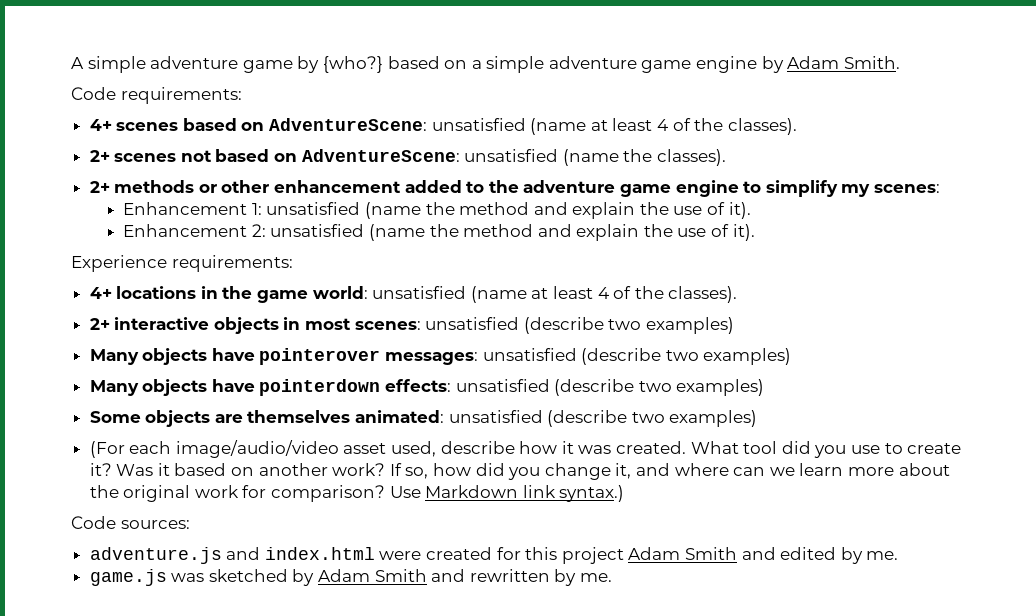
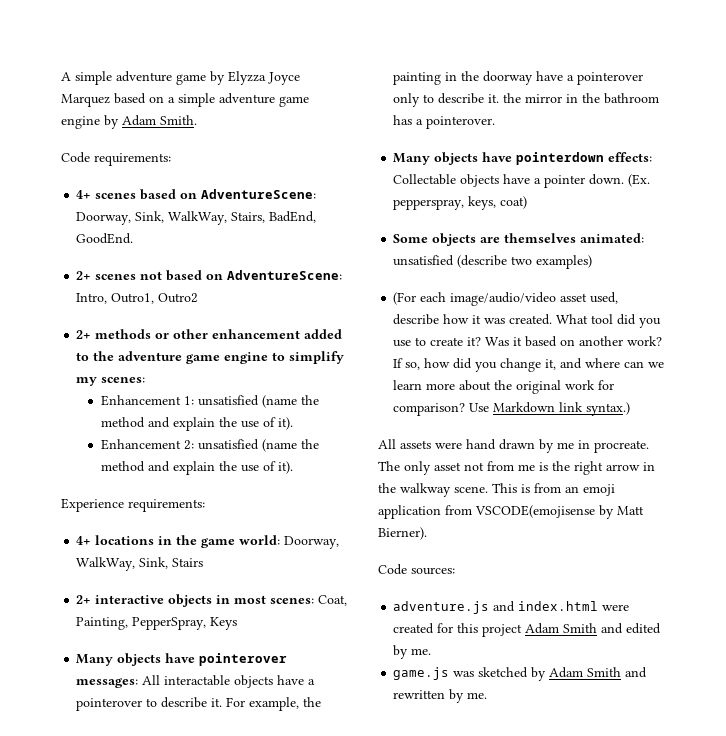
[322,56,383,73] {who?} -> [228,71,300,85] [61,94,110,107] Elyzza Joyce Marquez
[431,118,797,135] unsatisfied (name at least 4 of the classes). -> [76,211,317,225] [76,233,134,244] Doorway, Sink, WalkWay, Stairs, BadEnd, GoodEnd.
[464,149,727,166] unsatisfied (name the classes). -> [76,293,199,304] Intro, Outro1, Outro2
[372,286,738,303] unsatisfied (name at least 4 of the classes). -> [284,536,340,549] [76,557,204,571] Doorway, WalkWay, Sink, Stairs
[425,317,735,334] unsatisfied (describe two examples) -> [318,595,348,606] [76,617,238,630] Coat, Painting, PepperSpray, Keys
[482,348,792,365] unsatisfied (describe two examples) -> [142,675,316,688] [76,697,322,711] [393,71,644,85] [393,93,660,107] [393,115,496,129] All interactable objects have a pointerover to describe it. For example, the painting in the doorway have a pointerover only to describe it. the mirror in the bathroom has a pointerover.
[455,379,765,396] unsatisfied (describe two examples) -> [393,174,651,188] [393,196,528,210] Collectable objects have a pointer down. (Ex. pepperspray, keys, coat)
(625, 493) none -> [378,439,649,453] [378,461,655,475] [378,483,615,497] [378,505,644,519] [378,527,427,540] // All assets were hand drawn by me in procreate. The only asset not from me is the right arrow in the walkway scene. This is from an emoji application from VSCODE(emojisense by Matt Bierner).

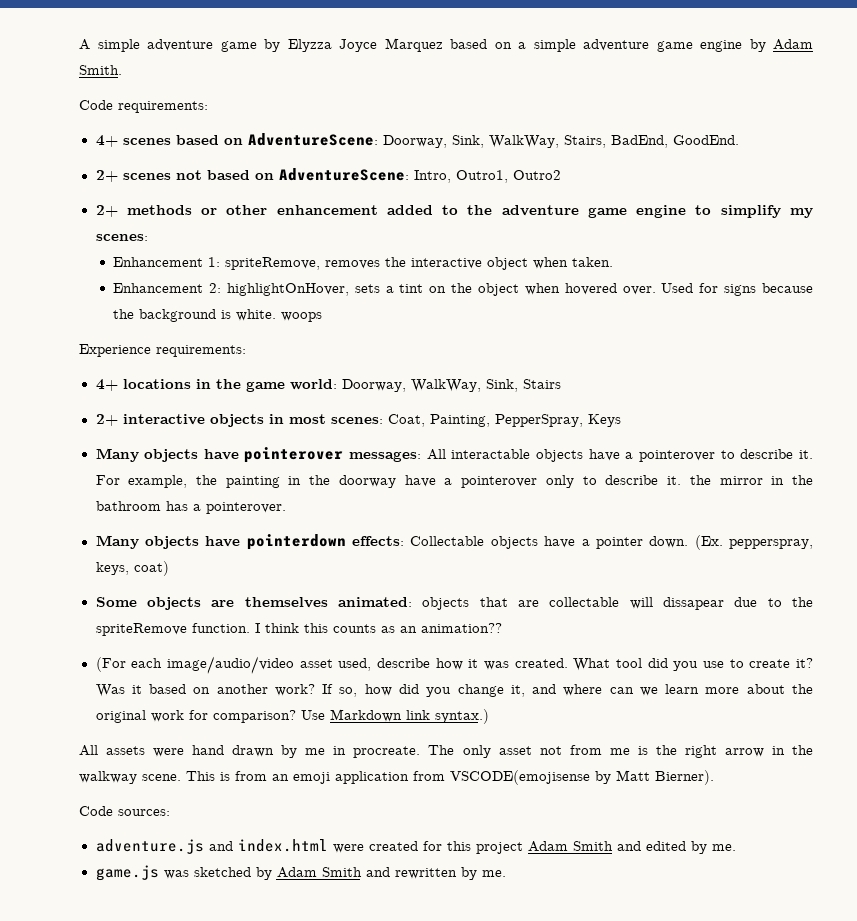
[197,395,319,408] [100,417,293,431] [100,439,319,452] [100,461,293,475] unsatisfied (name the method and explain the use of it). // Enhancement 2: unsatisfied (name the method and explain the use of it). -> [225,257,614,270] [113,283,814,296] [113,309,323,322] spriteRemove, removes the interactive object when taken. // Enhancement 2: highlightOnHover, sets a tint on the object when hovered over. Used for signs because the background is white. woops
[393,255,593,269] unsatisfied (describe two examples) -> [422,597,813,610] [95,623,502,636] objects that are collectable will dissapear due to the spriteRemove function. I think this counts as an animation??

